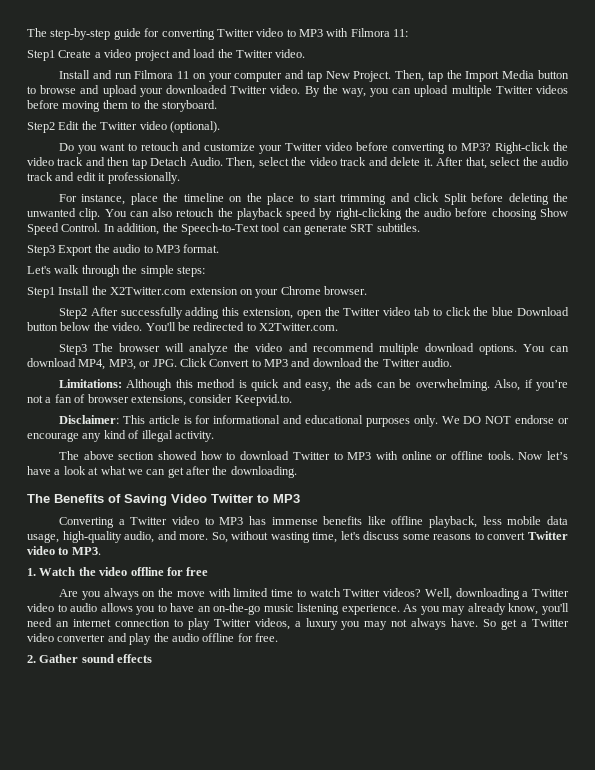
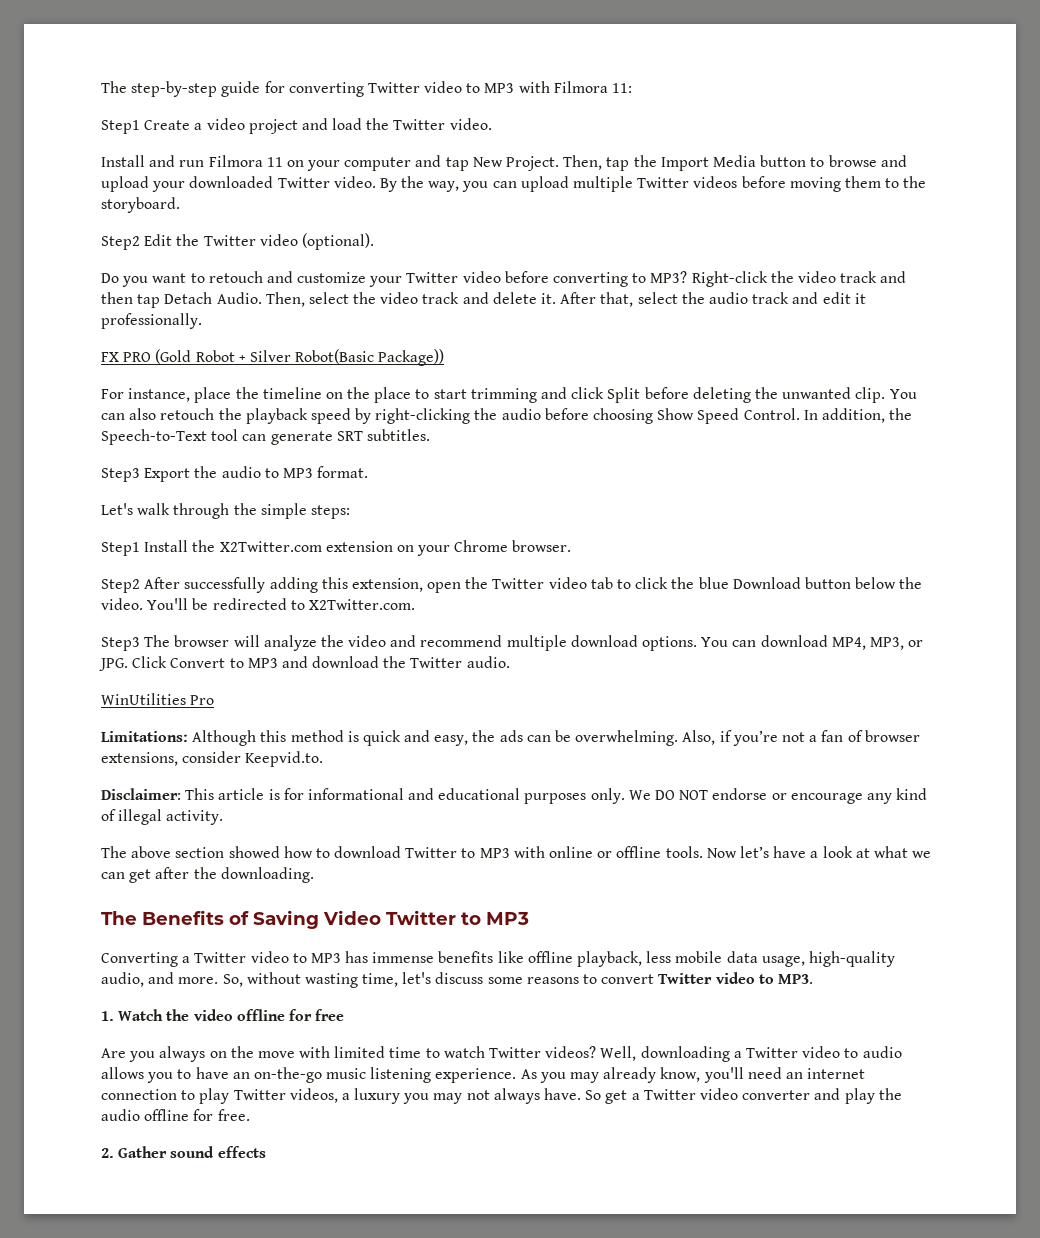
(180, 178) none -> [101,349,445,366] // FX PRO (Gold Robot + Silver Robot(Basic Package))
(452, 362) none -> [101,693,215,705] // WinUtilities Pro

